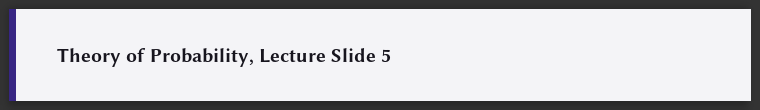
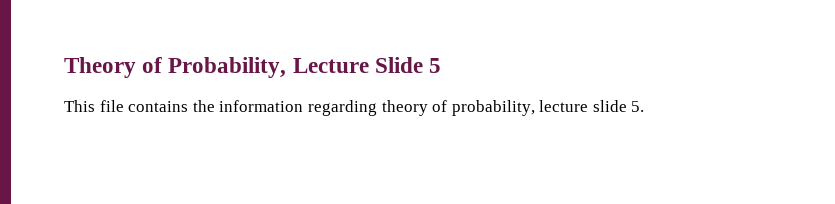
(392, 55) none -> [64,100,645,116] // This file contains the information regarding theory of probability, lecture slide 5.

